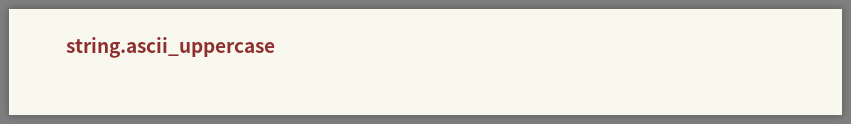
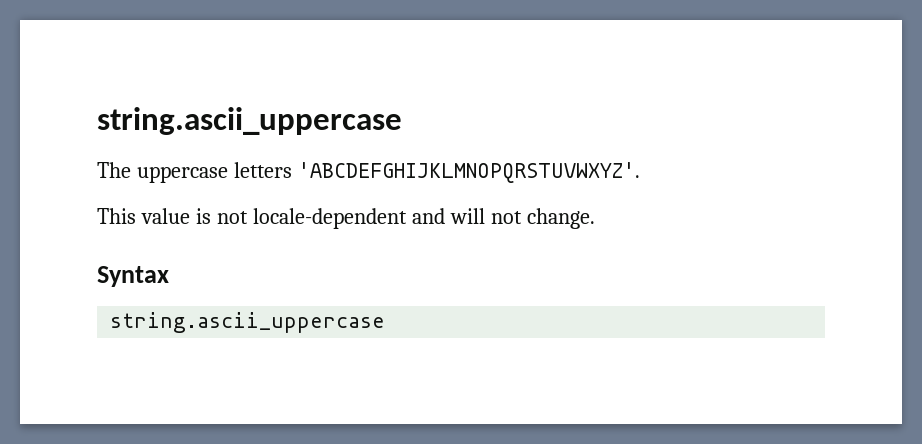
[66,37,275,58] string.ascii_uppercase -> [97,107,402,135] [97,162,640,183] [97,208,595,229] [97,266,169,287] [110,312,386,333] string.ascii_uppercase // The uppercase letters 'ABCDEFGHIJKLMNOPQRSTUVWXYZ'. // This value is not locale-dependent and will not change. // Syntax // string.ascii_uppercase

